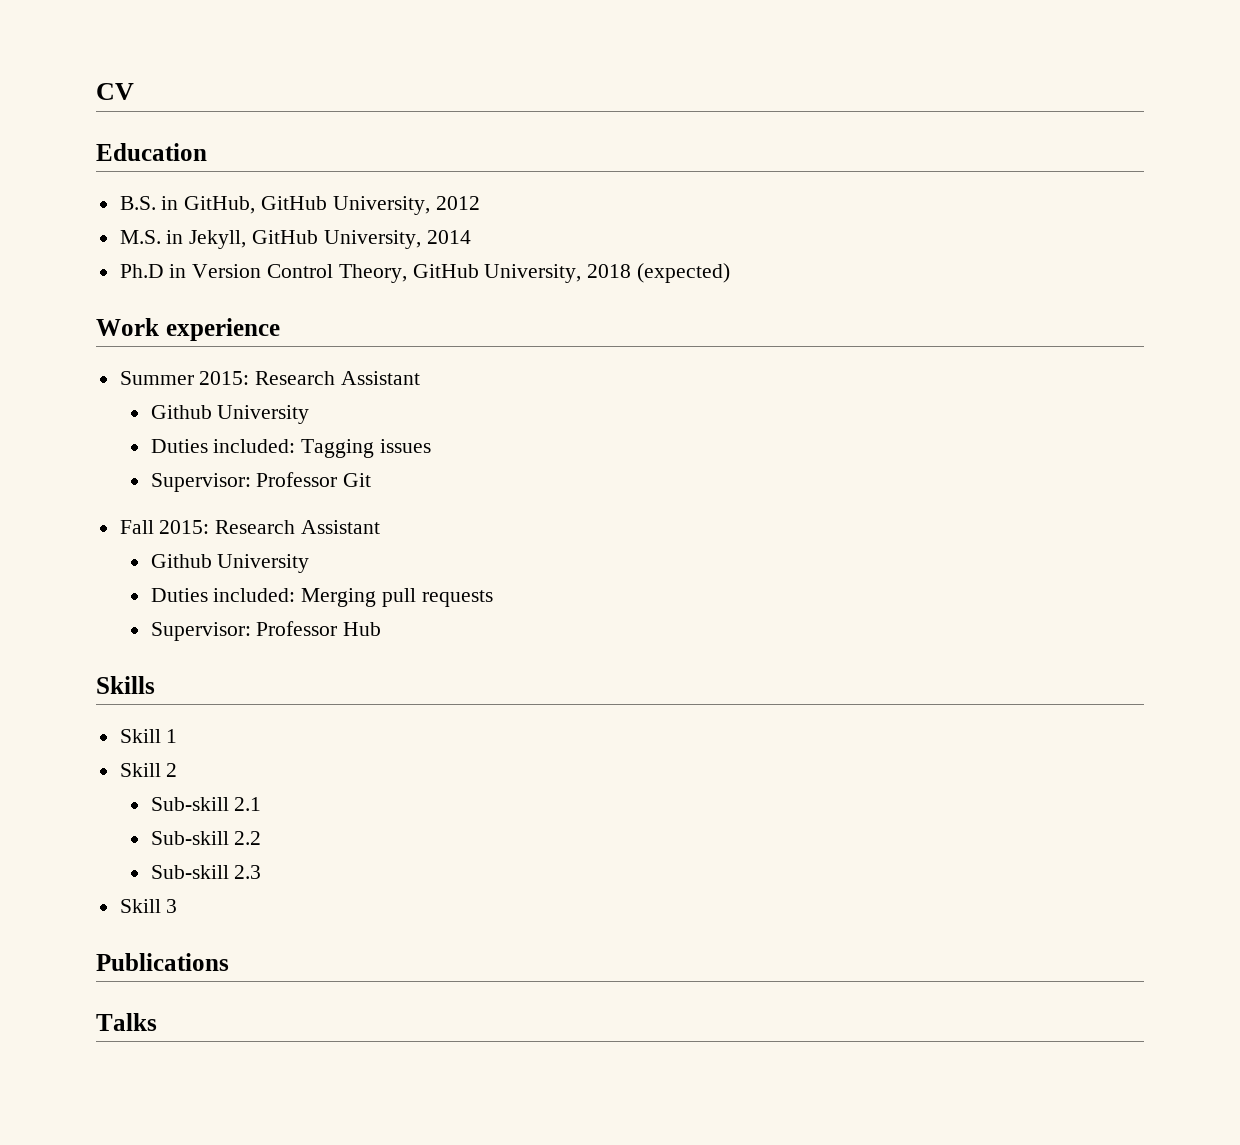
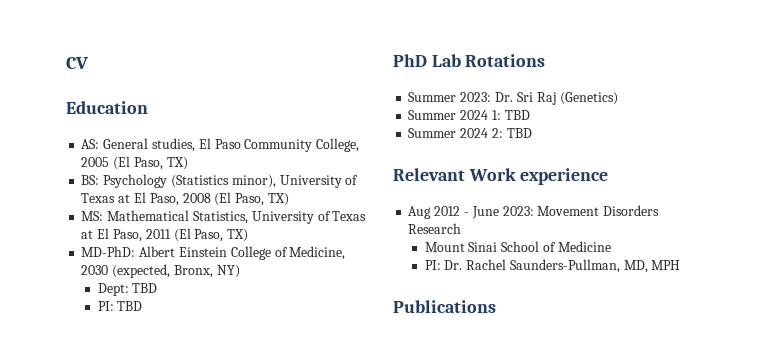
[119,196,480,215] [119,230,471,249] [119,263,731,283] [96,318,280,341] [119,371,421,385] [150,405,310,424] [150,439,432,458] [150,472,372,492] [119,520,381,534] [150,554,310,573] [150,588,493,607] [150,621,382,641] [96,676,155,694] [119,729,178,743] [119,763,178,777] [150,797,262,811] [150,831,262,845] [150,865,262,879] [119,899,178,913] B.S. in GitHub, GitHub University, 2012 // M.S. in Jekyll, GitHub University, 2014 // Ph.D in Version Control Theory, GitHub University, 2018 (expected) // Work experience // Summer 2015: Research Assistant // Github University // Duties included: Tagging issues // Supervisor: Professor Git // Fall 2015: Research Assistant // Github University // Duties included: Merging pull requests // Supervisor: Professor Hub // Skills // Skill 1 // Skill 2 // Sub-skill 2.1 // Sub-skill 2.2 // Sub-skill 2.3 // Skill 3 -> [81,138,360,152] [81,156,188,170] [81,174,359,188] [81,192,289,206] [81,210,367,224] [81,228,249,242] [81,246,346,260] [81,264,240,278] [97,283,158,296] [97,301,143,311] [393,54,546,67] [408,92,619,105] [408,110,530,120] [408,128,532,138] [393,168,609,185] [408,205,660,219] [408,223,462,234] [424,241,611,252] [424,259,681,273] AS: General studies, El Paso Community College, 2005 (El Paso, TX) // BS: Psychology (Statistics minor), University of Texas at El Paso, 2008 (El Paso, TX) // MS: Mathematical Statistics, University of Texas at El Paso, 2011 (El Paso, TX) // MD-PhD: Albert Einstein College of Medicine, 2030 (expected, Bronx, NY) // Dept: TBD // PI: TBD // PhD Lab Rotations // Summer 2023: Dr. Sri Raj (Genetics) // Summer 2024 1: TBD // Summer 2024 2: TBD // Relevant Work experience // Aug 2012 - June 2023: Movement Disorders Research // Mount Sinai School of Medicine // PI: Dr. Rachel Saunders-Pullman, MD, MPH
[96,1013,157,1031] // Talks -> (496, 306) none

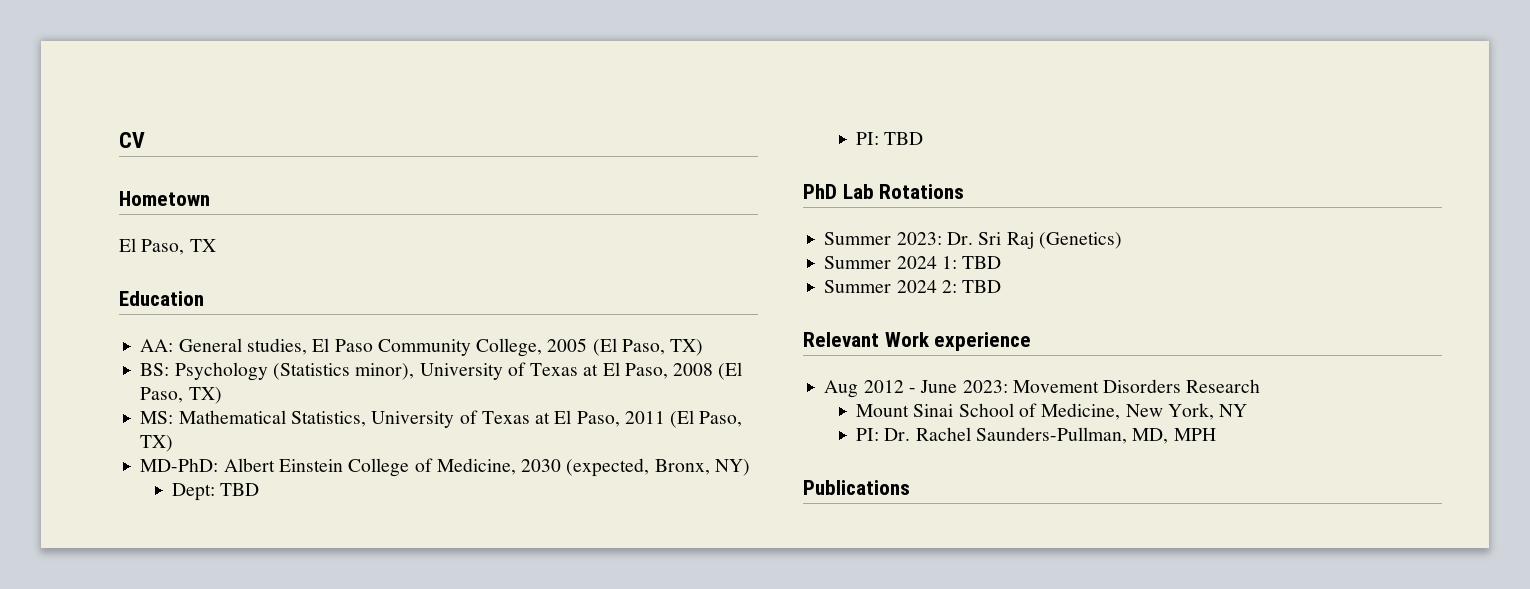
(89, 63) none -> [119,191,210,206] [119,238,216,255] // Hometown // El Paso, TX
[81,139,100,149] AS: -> [140,339,174,352] AA:
[557,241,611,252] Medicine -> [1041,403,1248,420] Medicine, New York, NY

